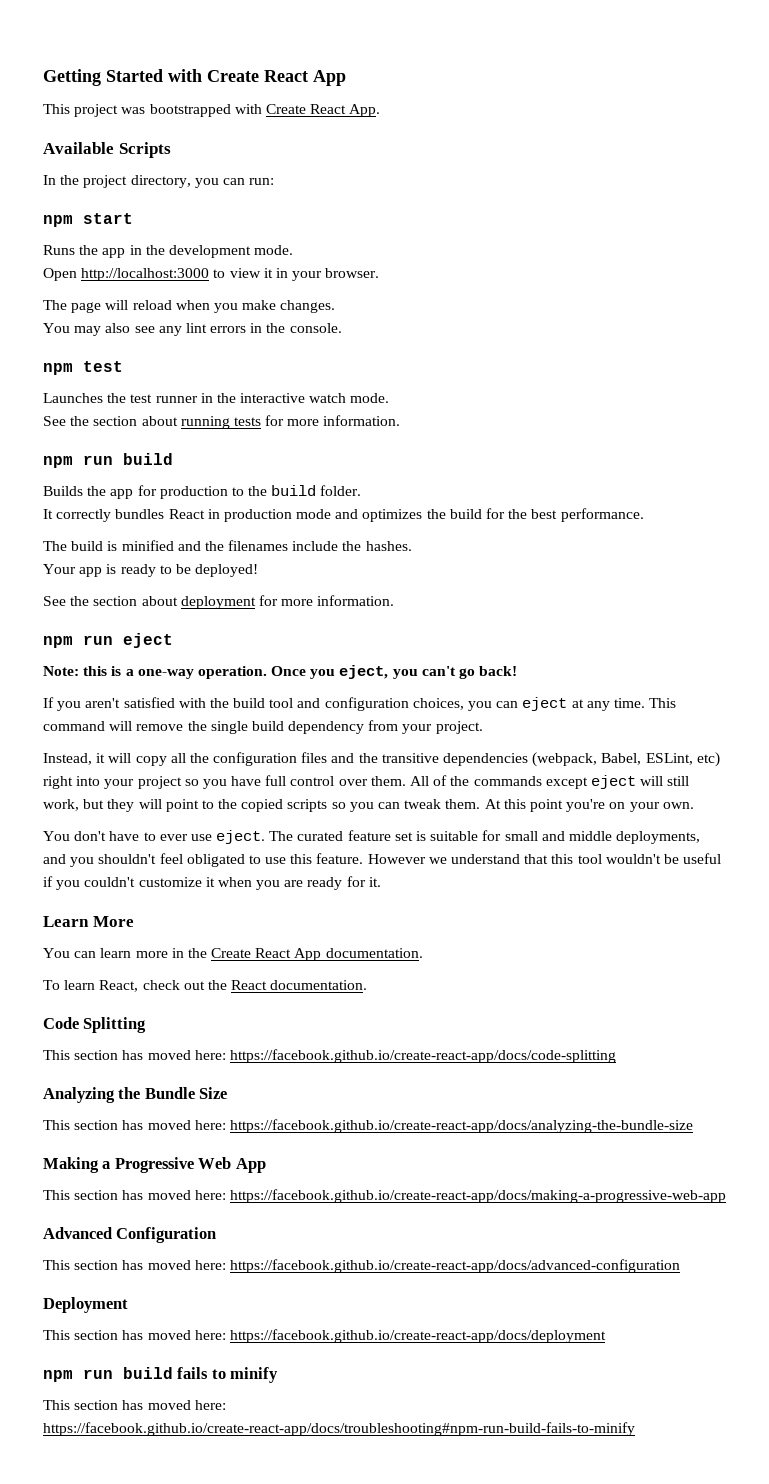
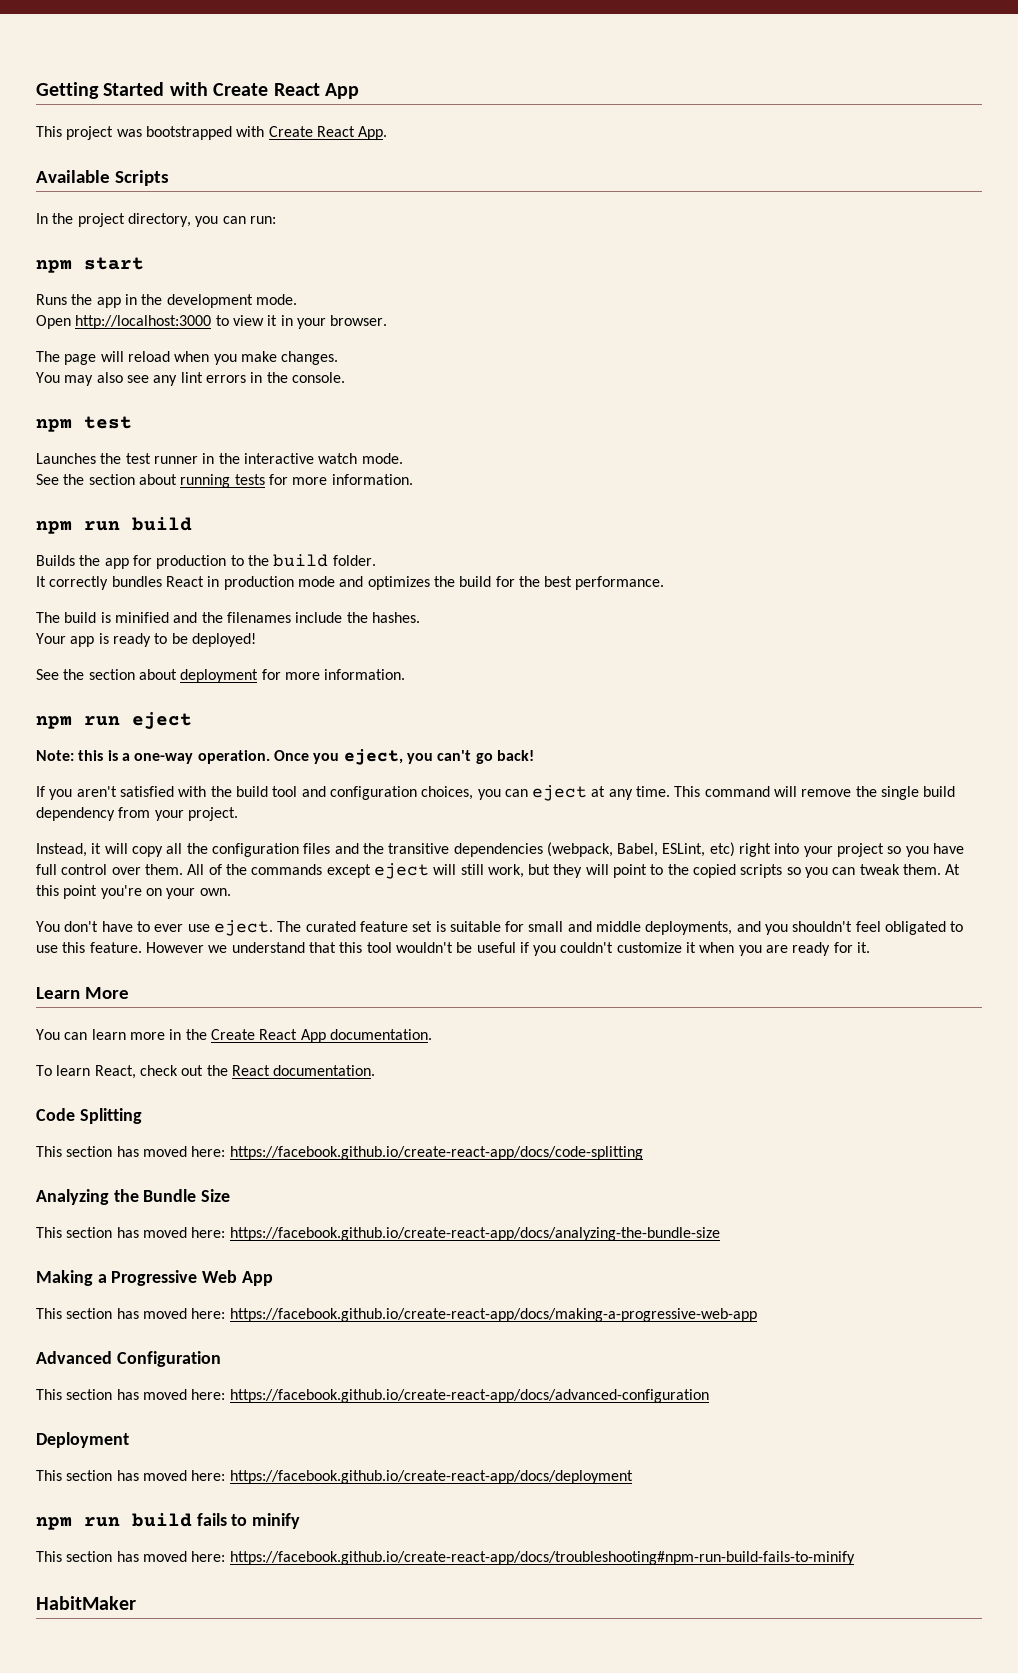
(635, 1429) none -> [36,1596,136,1610] // HabitMaker

